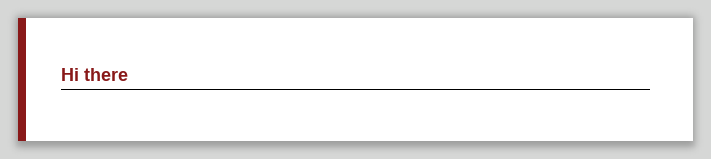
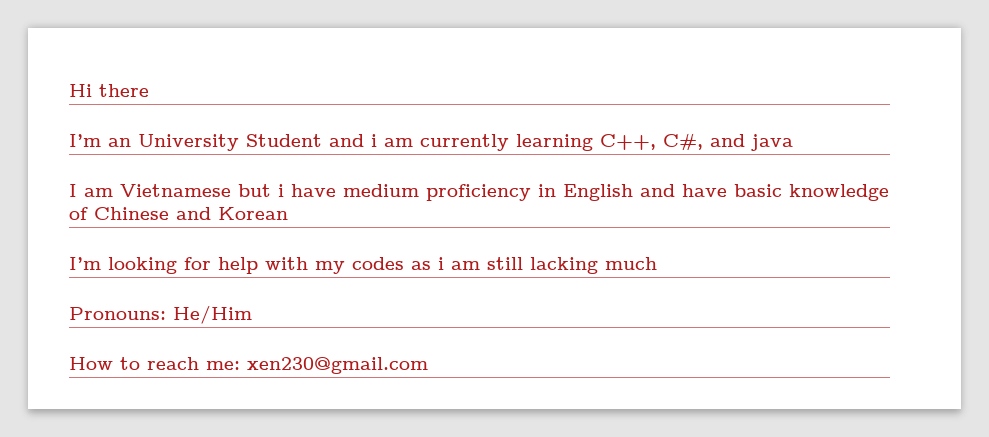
(128, 74) none -> [69,133,793,151] [69,184,889,201] [69,207,288,220] [69,257,657,274] [69,305,252,324] [69,357,428,374] // I’m an University Student and i am currently learning C++, C#, and java // I am Vietnamese but i have medium proficiency in English and have basic knowledge of Chinese and Korean // I’m looking for help with my codes as i am still lacking much // Pronouns: He/Him // How to reach me: xen230@gmail.com

